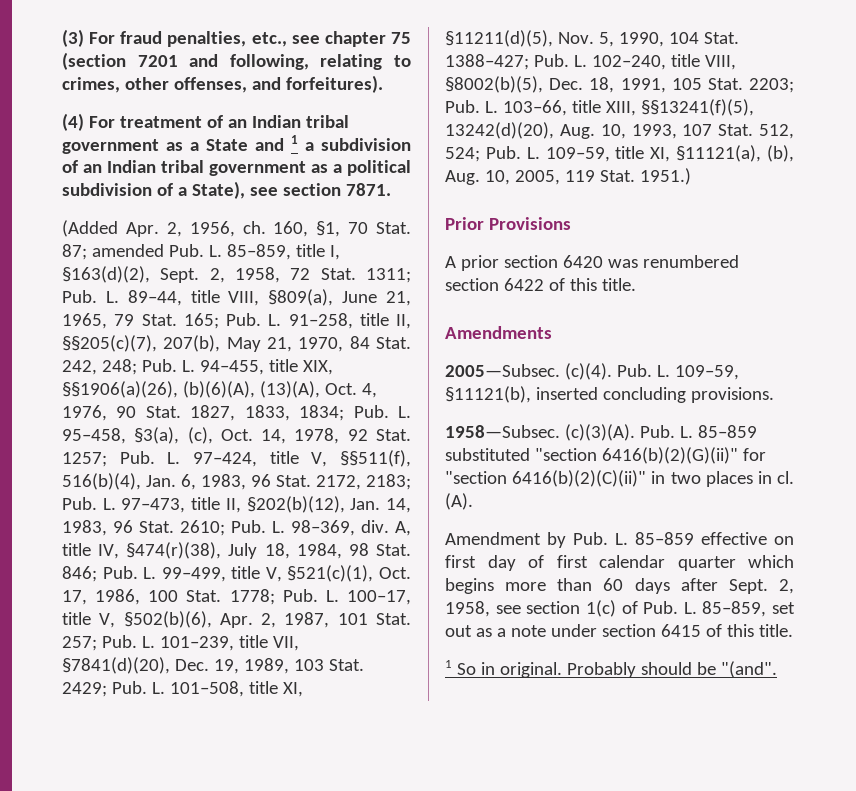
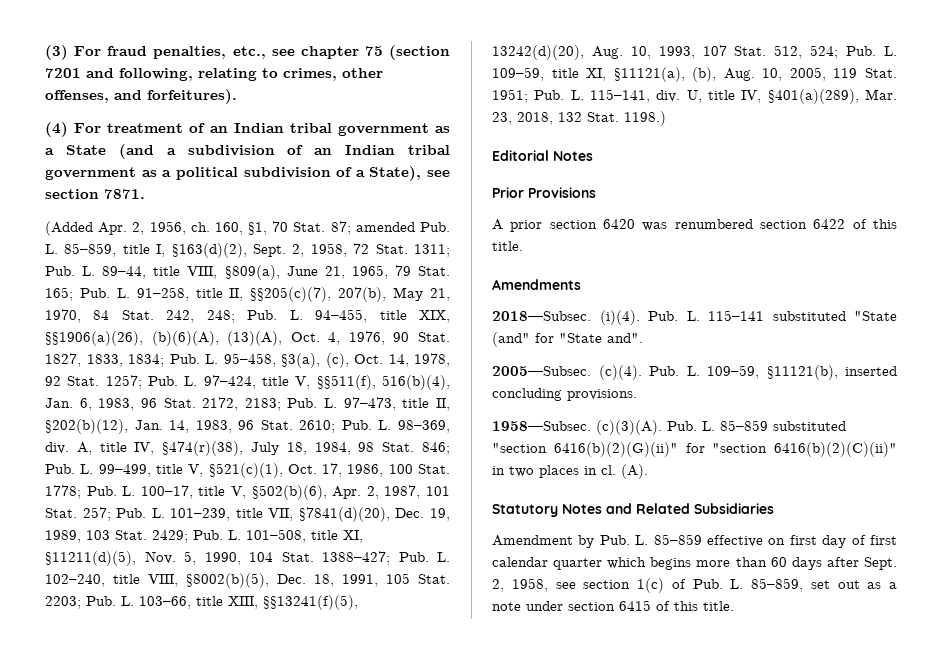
[255,135,298,151] and 1 -> [118,144,154,159] (and
[639,168,691,185] 1951.) -> [492,89,897,104] [492,111,666,126] [492,150,593,161] 1951; Pub. L. 115–141, div. U, title IV, §401(a)(289), Mar. 23, 2018, 132 Stat. 1198.) // Editorial Notes
(552, 332) none -> [492,310,897,325] [492,332,643,347] // 2018—Subsec. (i)(4). Pub. L. 115–141 substituted "State (and" for "State and".
(473, 501) none -> [492,503,774,517] // Statutory Notes and Related Subsidiaries
[445,660,777,678] // 1 So in original. Probably should be "(and". -> (734, 606) none

